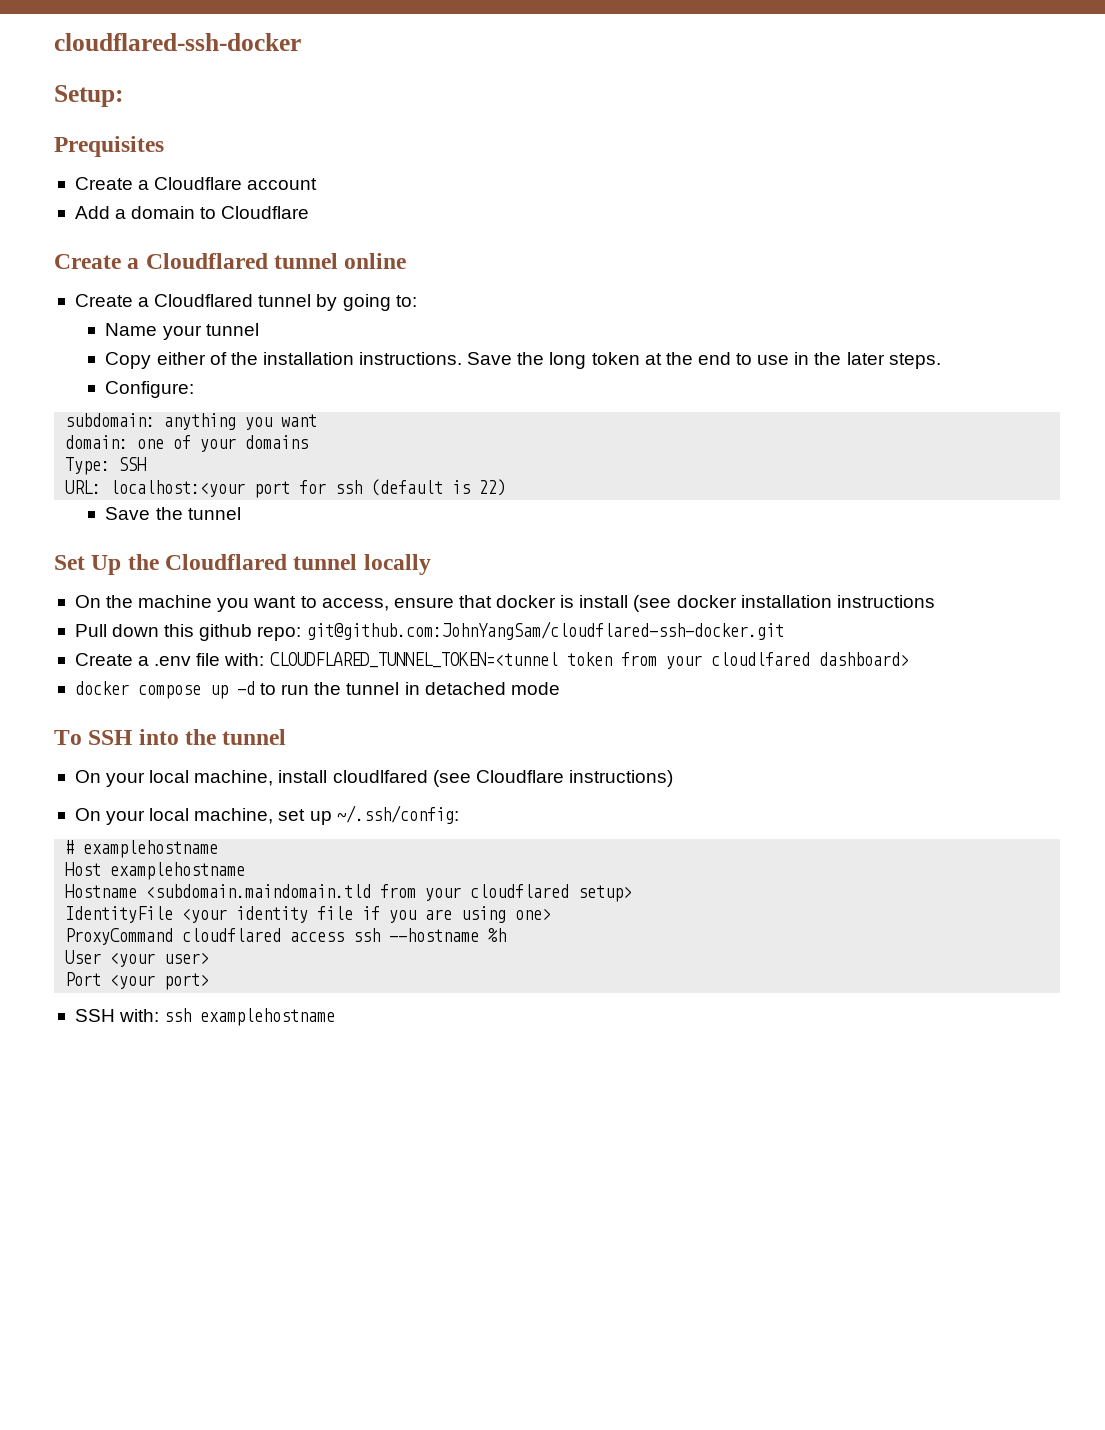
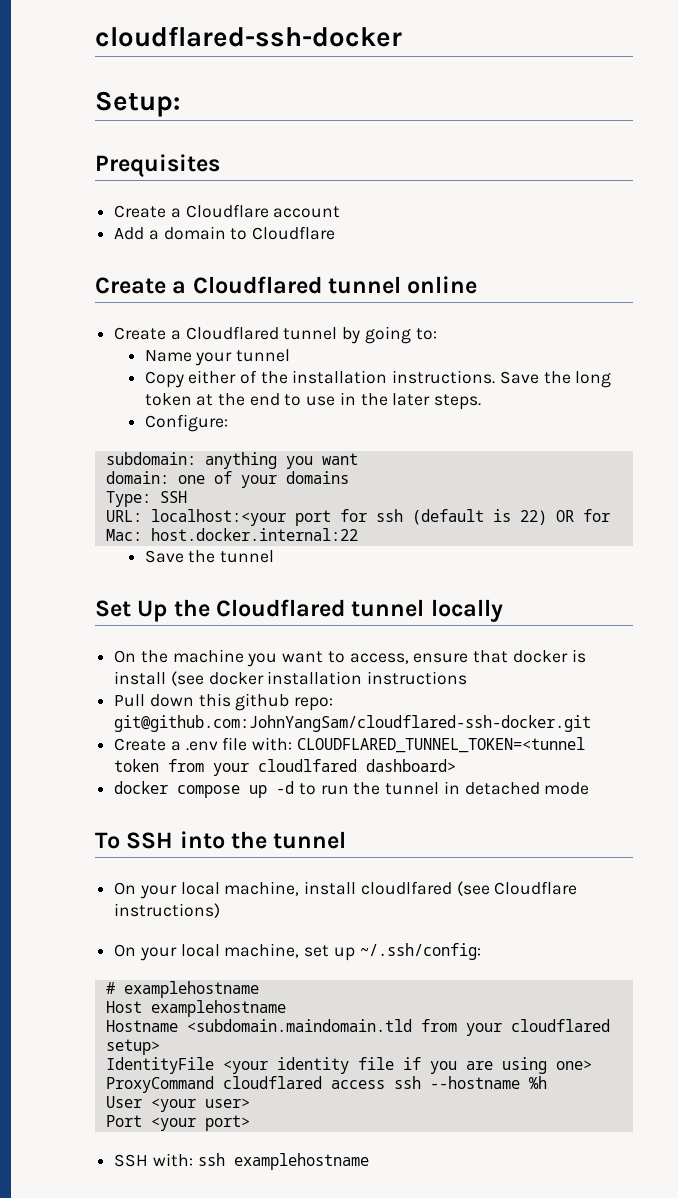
(507, 487) none -> [555,509,610,522] [105,528,358,541] OR for Mac: host.docker.internal:22

